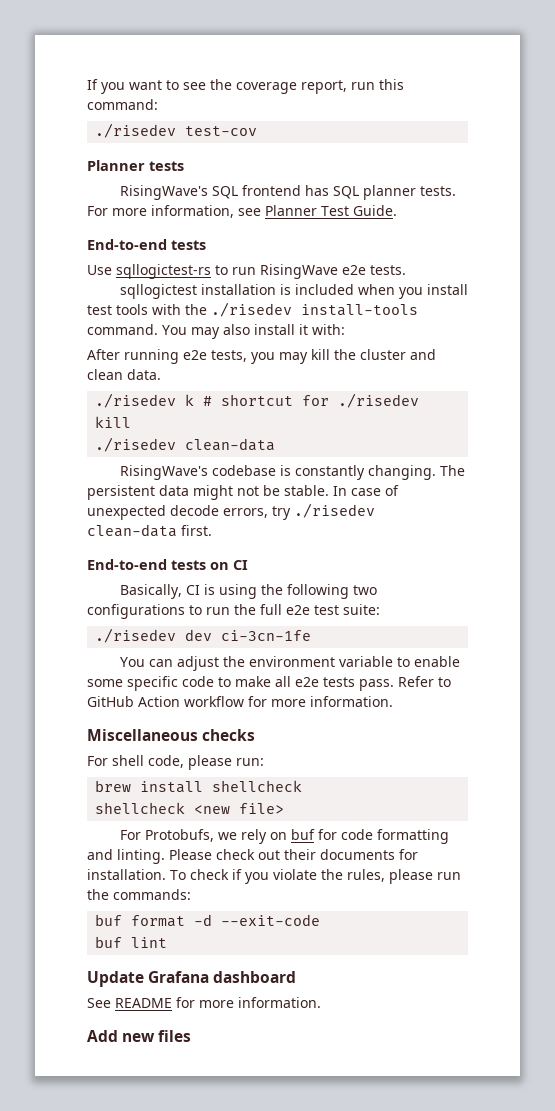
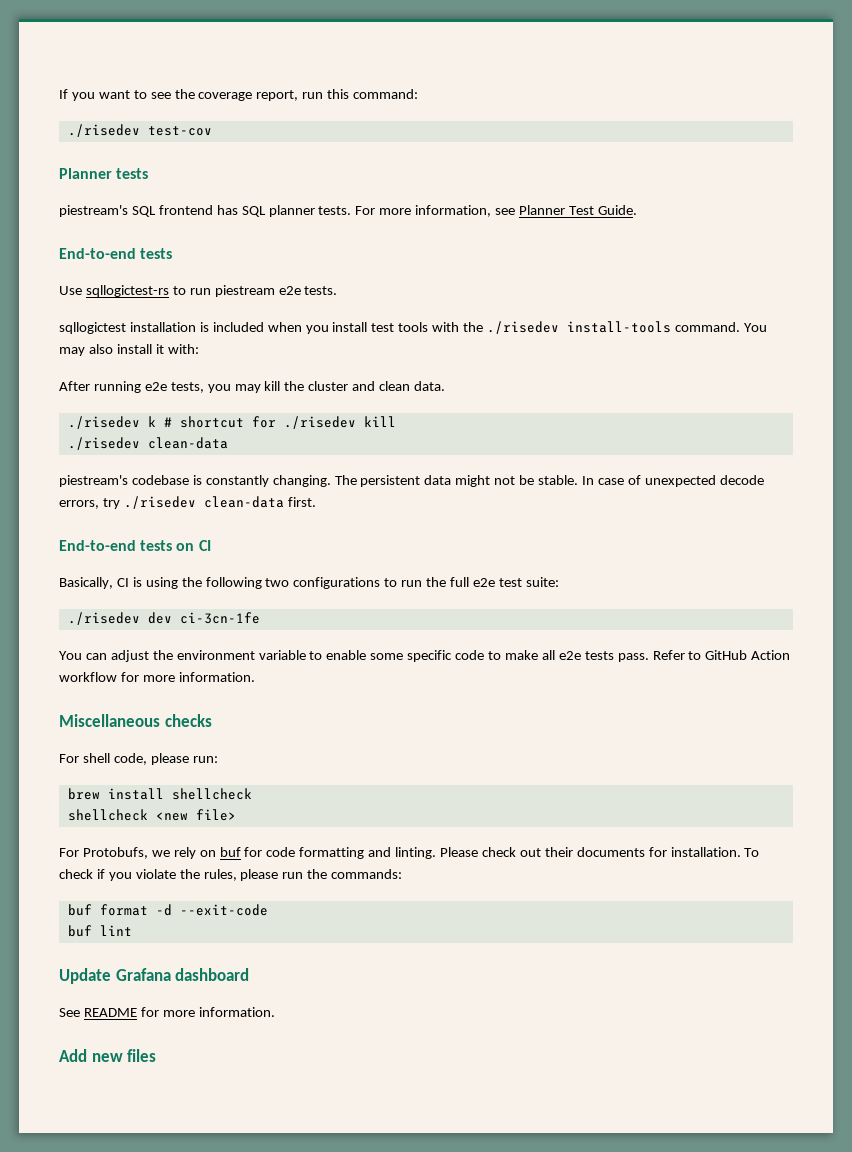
[119,185,208,200] RisingWave's -> [59,205,128,217] piestream's
[260,264,338,279] RisingWave -> [214,285,275,297] piestream
[119,465,208,480] RisingWave's -> [59,475,128,487] piestream's

